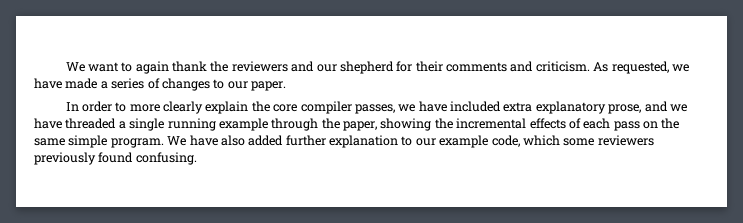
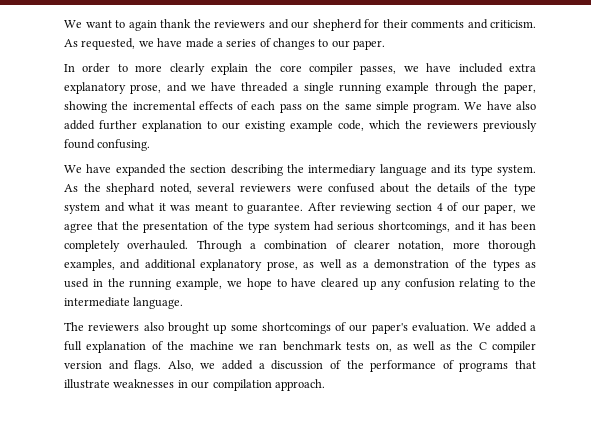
(436, 142) none -> [245,121,285,132] existing
[563,138,595,146] some -> [405,120,422,129] the
(197, 158) none -> [64,164,536,176] [64,183,537,195] [64,202,537,214] [64,221,537,233] [64,240,536,252] [64,259,536,271] [64,278,537,290] [64,297,184,309] [64,322,537,334] [64,341,536,353] [64,360,537,372] [64,379,325,391] // We have expanded the section describing the intermediary language and its type system. As the shephard noted, several reviewers were confused about the details of the type system and what it was meant to guarantee. After reviewing section 4 of our paper, we agree that the presentation of the type system had serious shortcomings, and it has been completely overhauled. Through a combination of clearer notation, more thorough examples, and additional explanatory prose, as well as a demonstration of the types as used in the running example, we hope to have cleared up any confusion relating to the intermediate language. // The reviewers also brought up some shortcomings of our paper's evaluation. We added a full explanation of the machine we ran benchmark tests on, as well as the C compiler version and flags. Also, we added a discussion of the performance of programs that illustrate weaknesses in our compilation approach.

